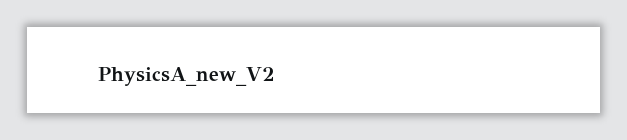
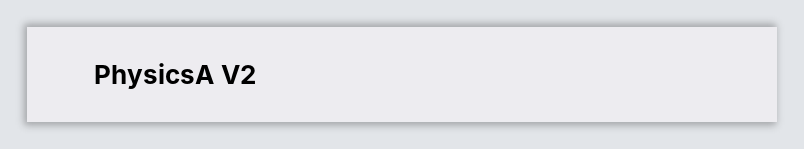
[98,67,275,86] PhysicsA_new_V2 -> [94,63,257,89] PhysicsA V2

